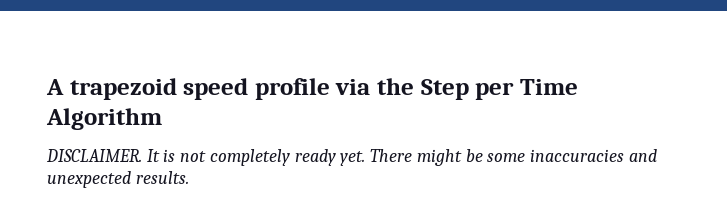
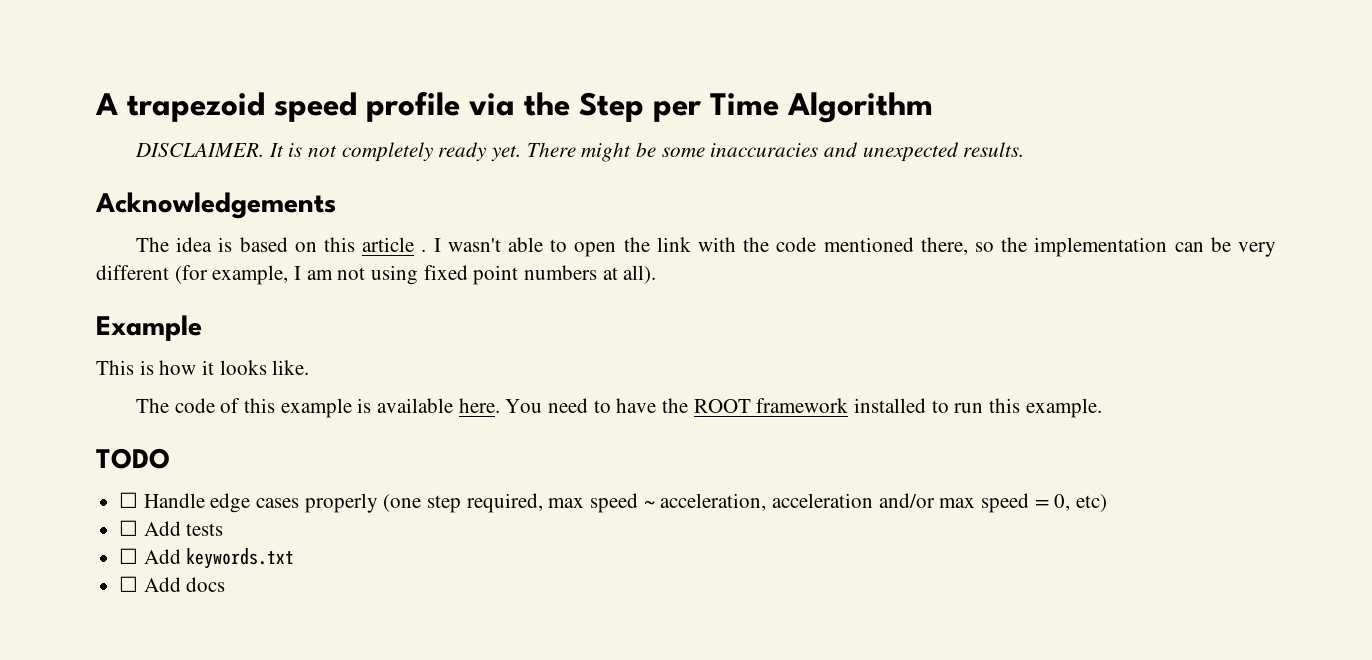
(189, 177) none -> [95,192,336,219] [135,237,1277,257] [96,265,657,285] [96,315,202,341] [96,360,310,375] [135,398,1102,418] [96,448,170,469] [119,492,1108,513] [119,520,224,536] [119,548,295,569] [119,576,226,592] // Acknowledgements // The idea is based on this article . I wasn't able to open the link with the code mentioned there, so the implementation can be very different (for example, I am not using fixed point numbers at all). // Example // This is how it looks like. // The code of this example is available here. You need to have the ROOT framework installed to run this example. // TODO // ☐ Handle edge cases properly (one step required, max speed ~ acceleration, acceleration and/or max speed = 0, etc) // ☐ Add tests // ☐ Add keywords.txt // ☐ Add docs

